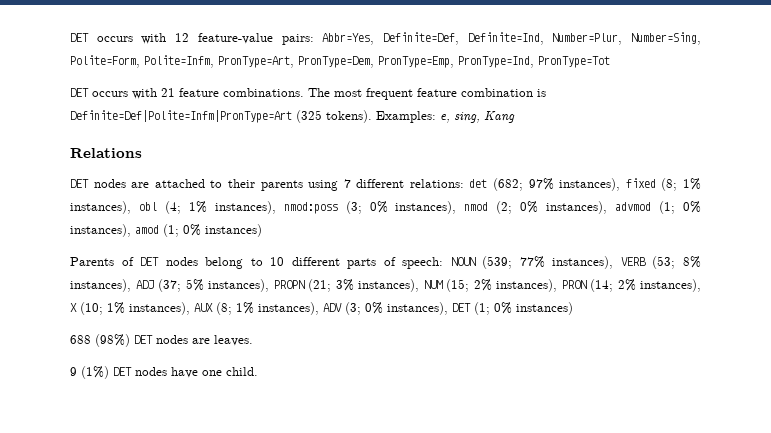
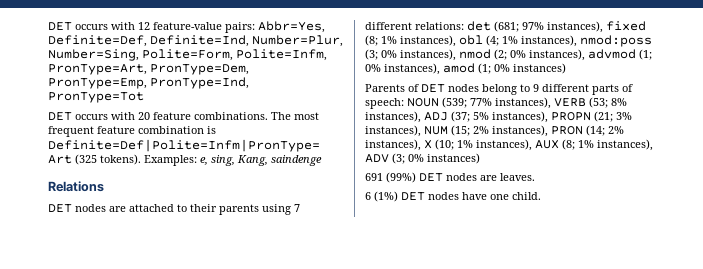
[161,88,175,97] 21 -> [138,112,150,120] 20
[484,111,515,123] Kang -> [237,155,322,166] Kang, saindenge
[493,178,524,191] (682; -> [494,21,519,32] (681;
[270,257,285,266] 10 -> [533,84,539,92] 9
[387,302,573,315] [70,334,130,347] instances), DET (1; 0% instances) // 688 (98%) -> [427,153,480,164] [365,172,416,183] instances) // 691 (99%)
[70,367,77,376] 9 -> [365,192,371,200] 6

